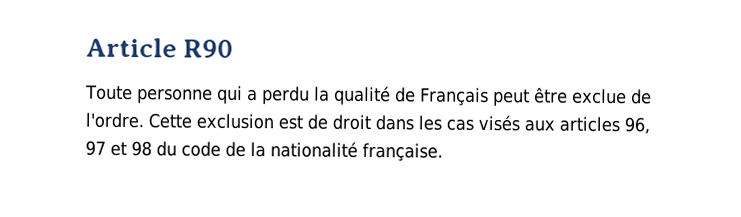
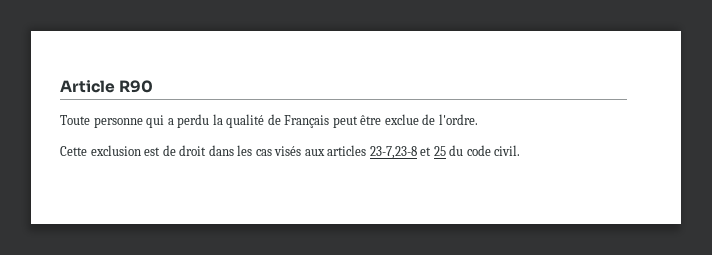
(144, 120) none -> (478, 119) //
[624,117,650,135] [85,140,443,162] 96, 97 et 98 du code de la nationalité française. -> [369,145,521,159] 23-7,23-8 et 25 du code civil.

